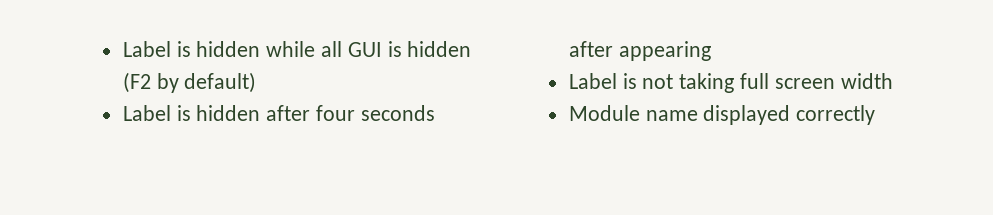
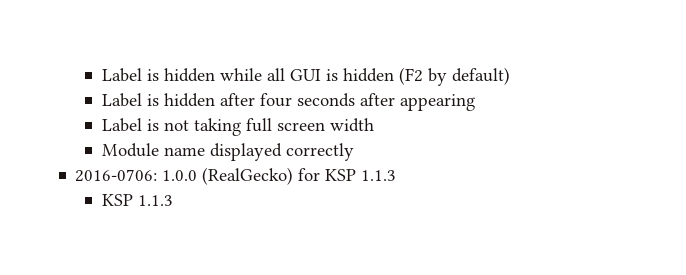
(876, 115) none -> [75,167,397,185] [101,194,173,206] // 2016-0706: 1.0.0 (RealGecko) for KSP 1.1.3 // KSP 1.1.3

